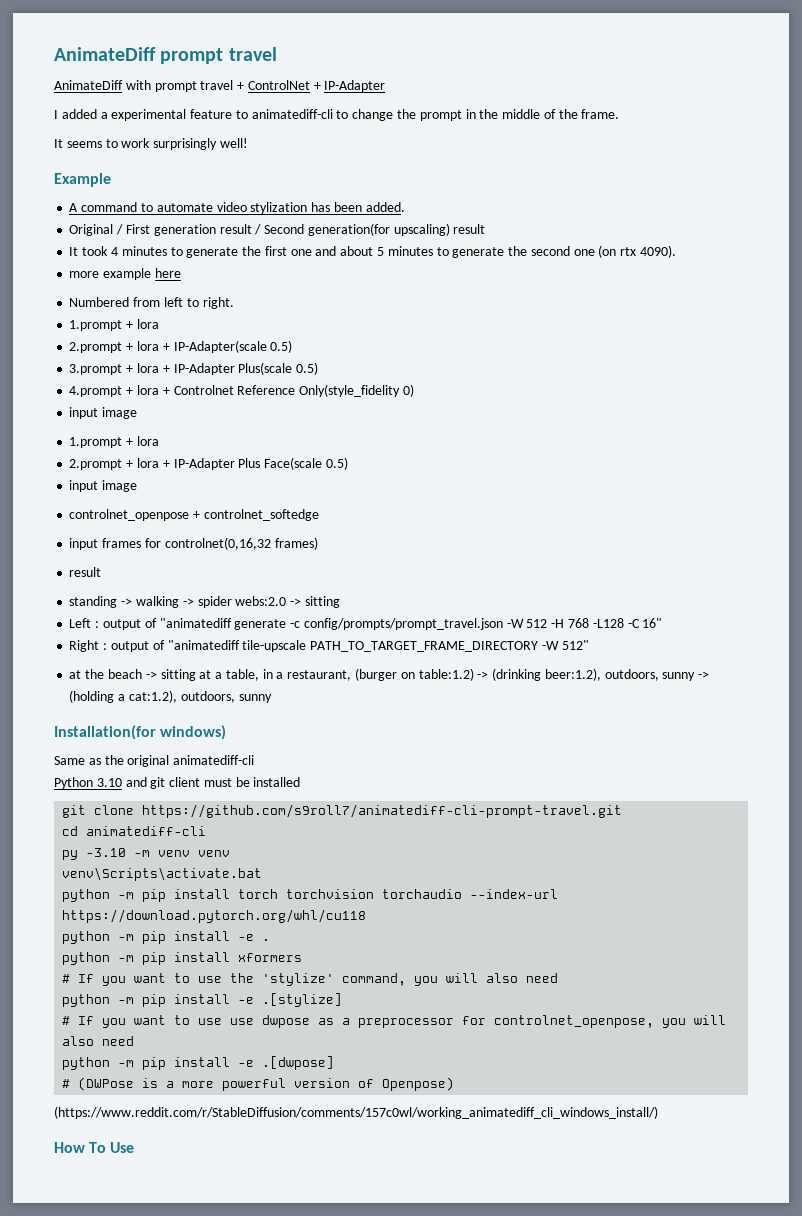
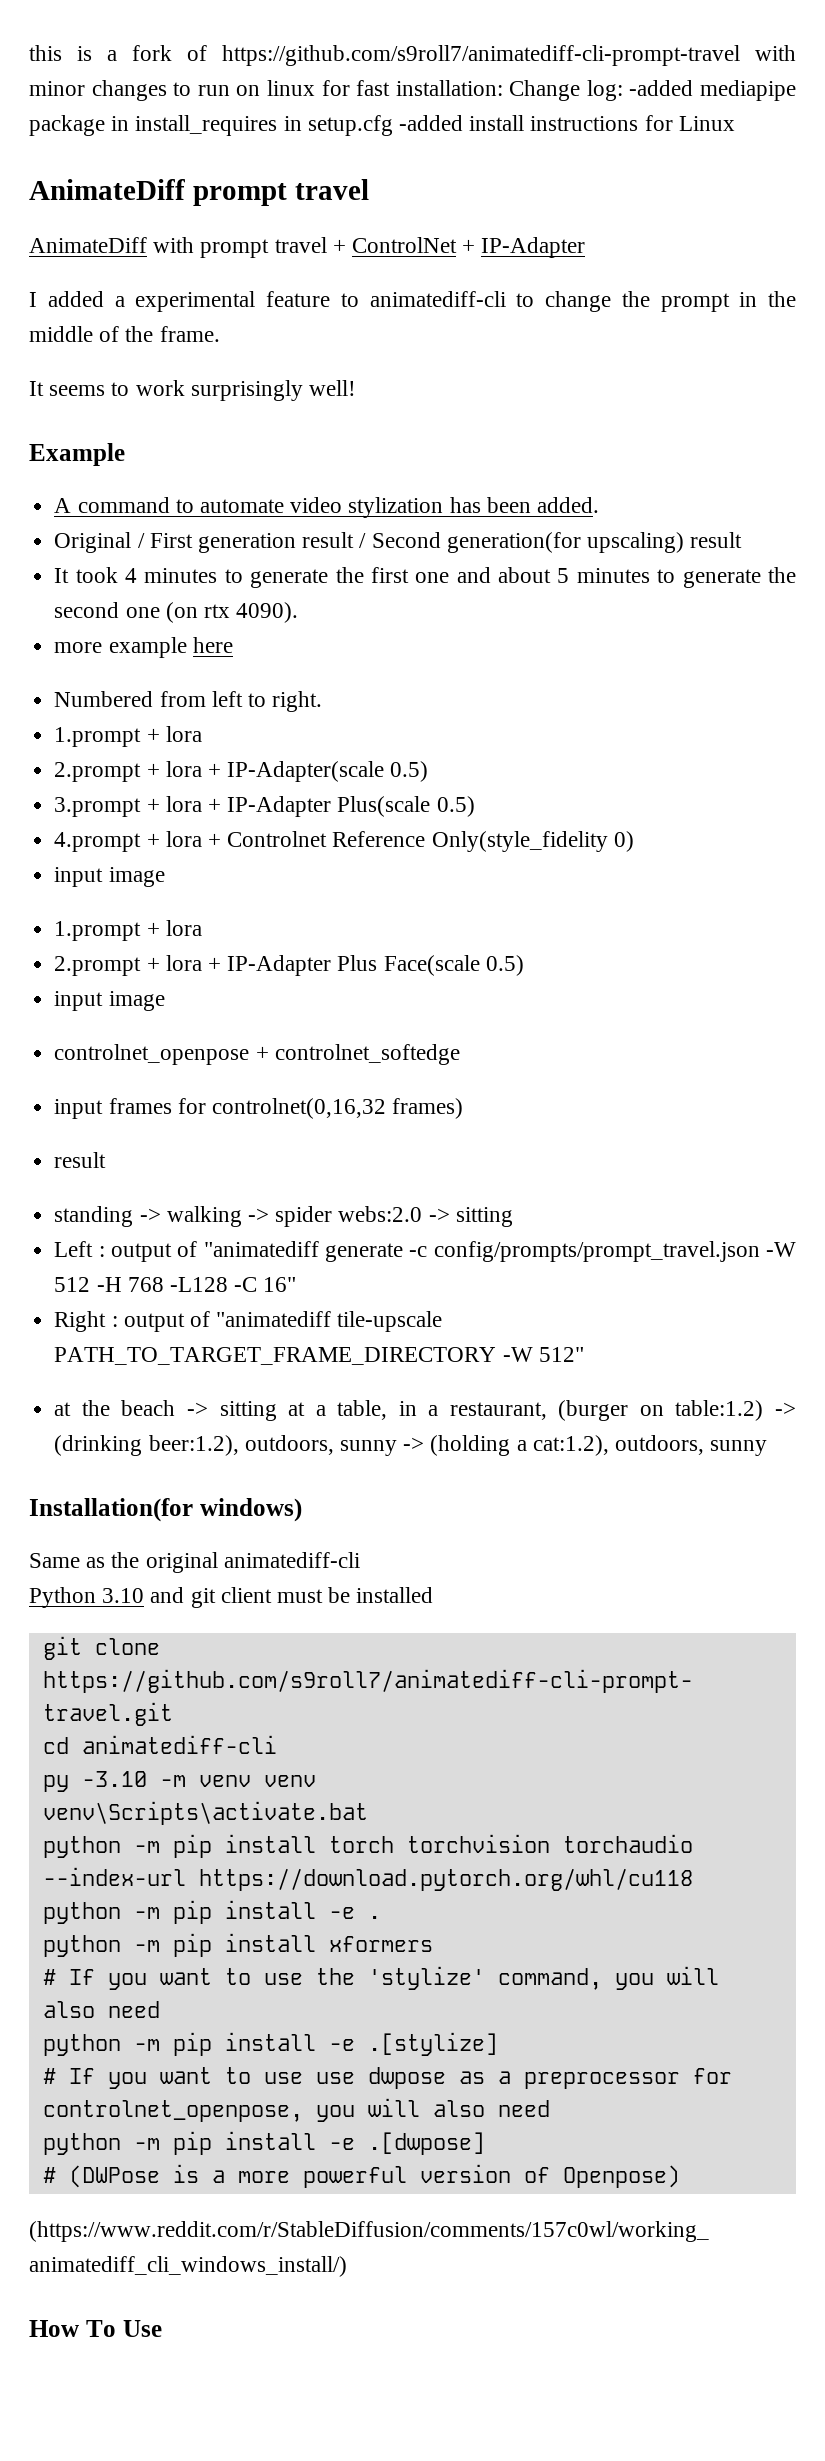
(54, 54) none -> [29,45,796,66] [29,80,796,101] [29,115,735,136] this is a fork of https://github.com/s9roll7/animatediff-cli-prompt-travel with minor changes to run on linux for fast installation: Change log: -added mediapipe package in install_requires in setup.cfg -added install instructions for Linux //

